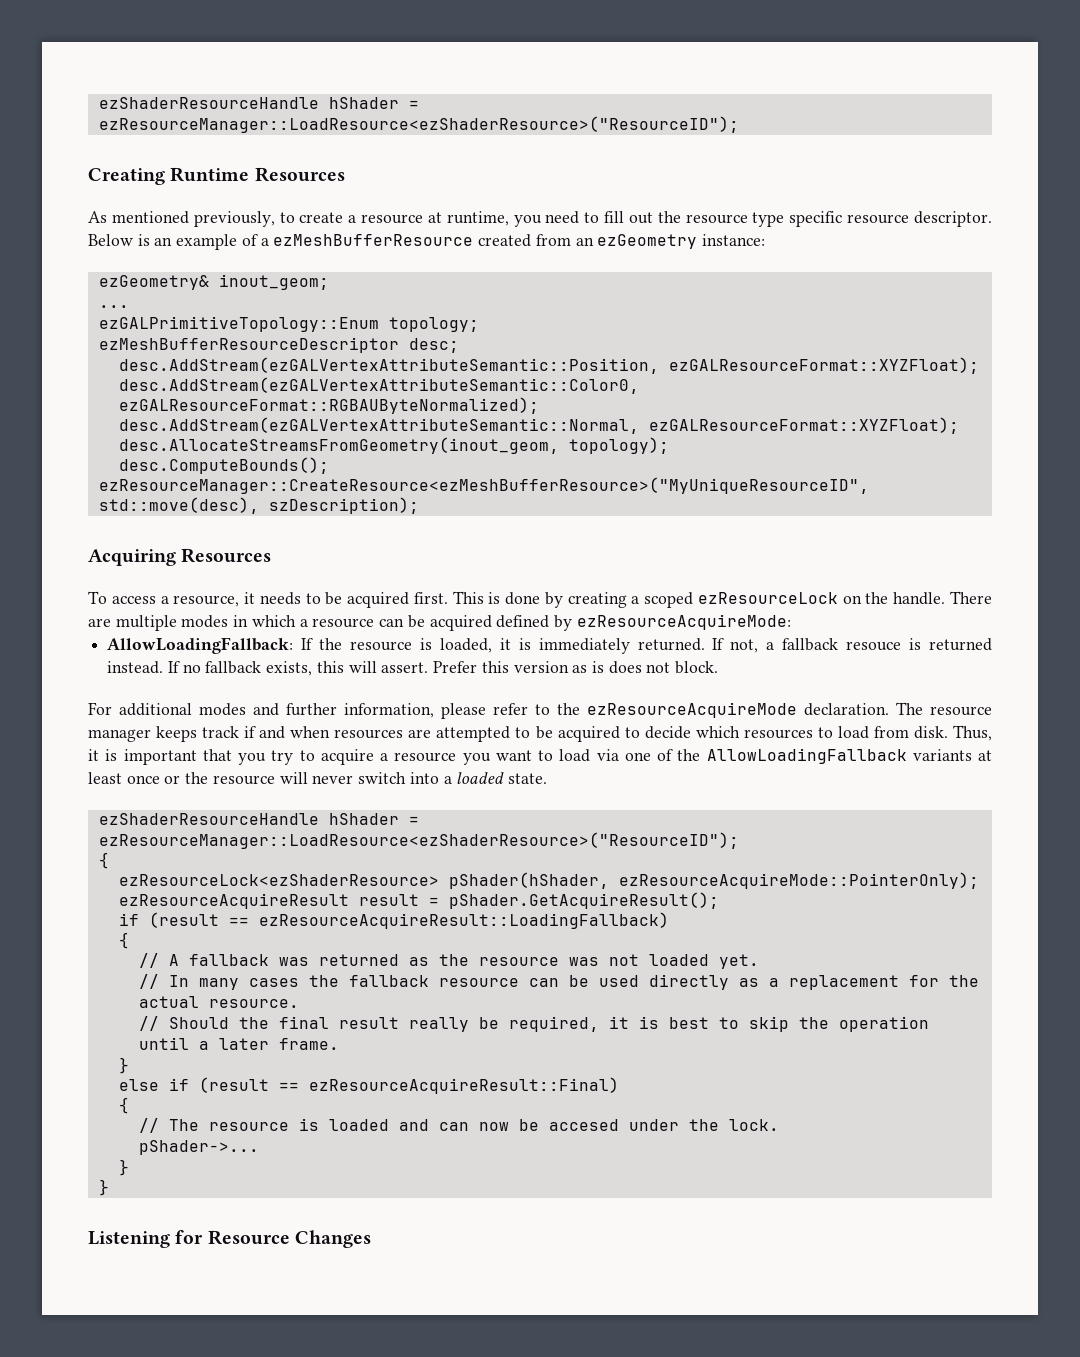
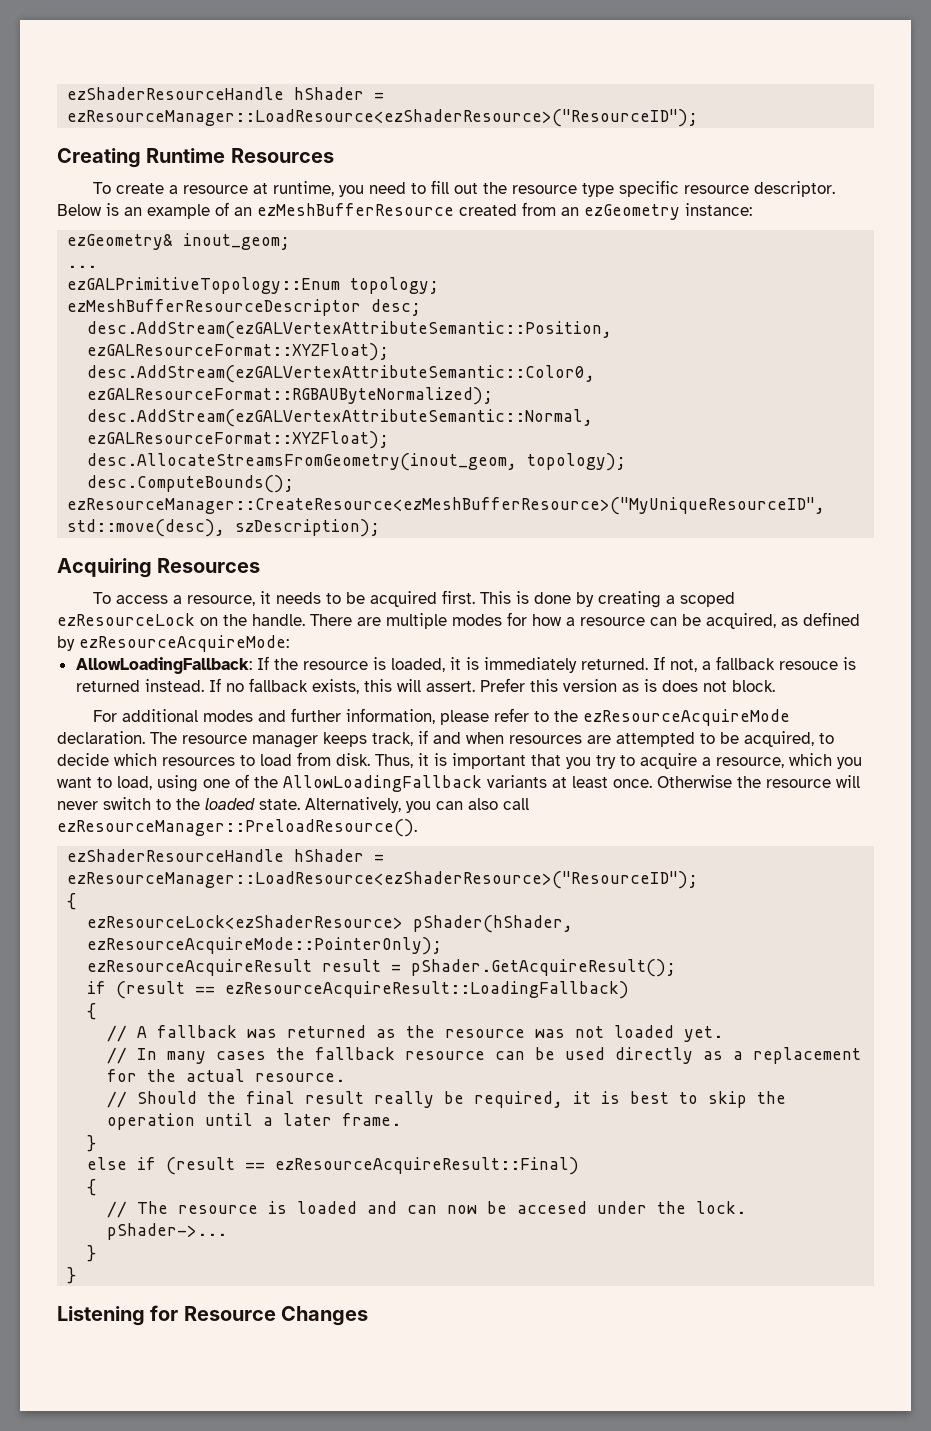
[88,211,295,227] As mentioned previously, to -> [92,182,111,194] To
[260,238,269,246] a -> [234,207,252,216] an
[233,615,296,627] in which -> [507,612,562,626] for how
[429,615,492,631] acquired -> [706,613,798,629] acquired, as
[202,726,240,738] track -> [372,732,413,746] track,
[557,726,620,742] acquired -> [744,731,814,747] acquired,
[394,752,457,762] resource -> [716,753,832,768] resource, which
[559,749,619,762] load via -> [117,775,198,792] load, using
[126,775,181,784] once or -> [613,775,732,788] once. Otherwise
[409,772,452,784] into a -> [156,798,200,810] to the
(547, 778) none -> [305,797,529,813] [57,819,417,837] Alternatively, you can also call ezResourceManager::PreloadResource().

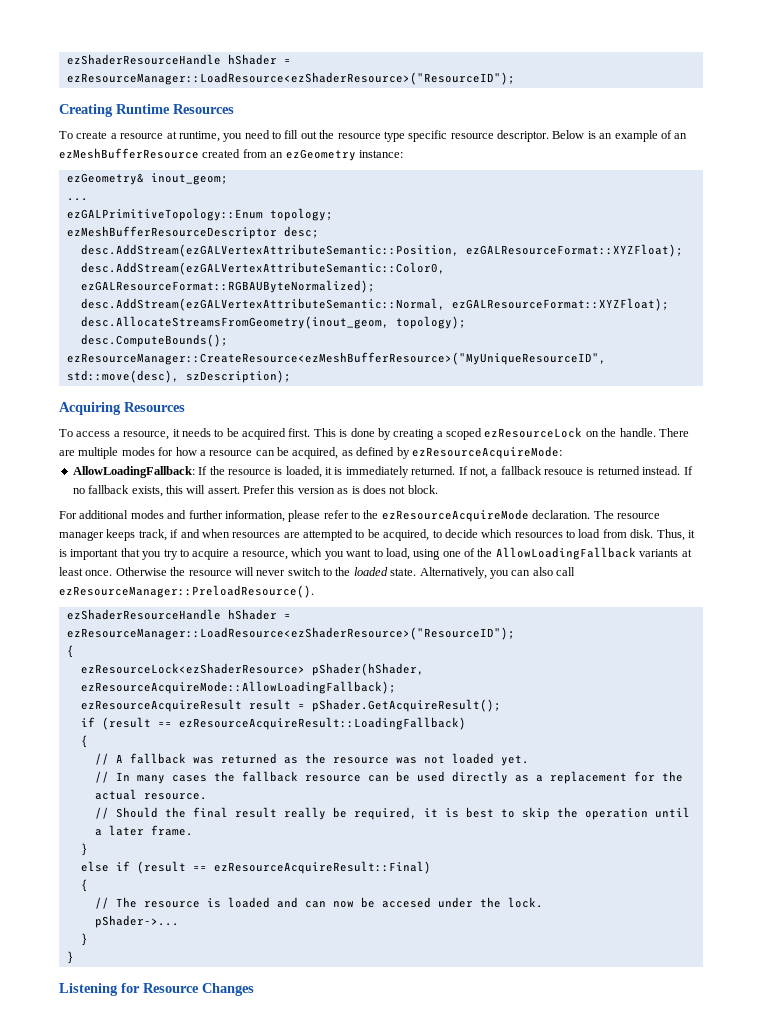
[87,937,443,955] ezResourceAcquireMode::PointerOnly); -> [80,681,396,694] ezResourceAcquireMode::AllowLoadingFallback);

